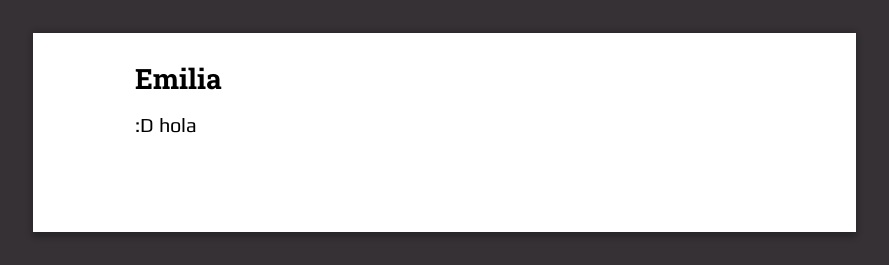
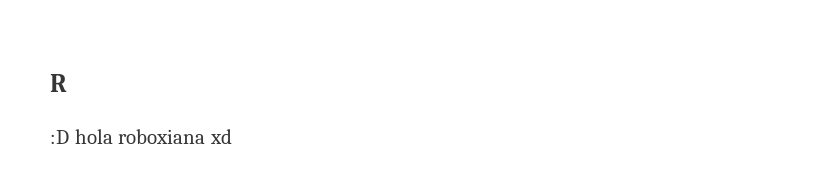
[135,67,222,90] Emilia -> [50,74,67,92] R
(198, 125) none -> [118,129,232,144] roboxiana xd

